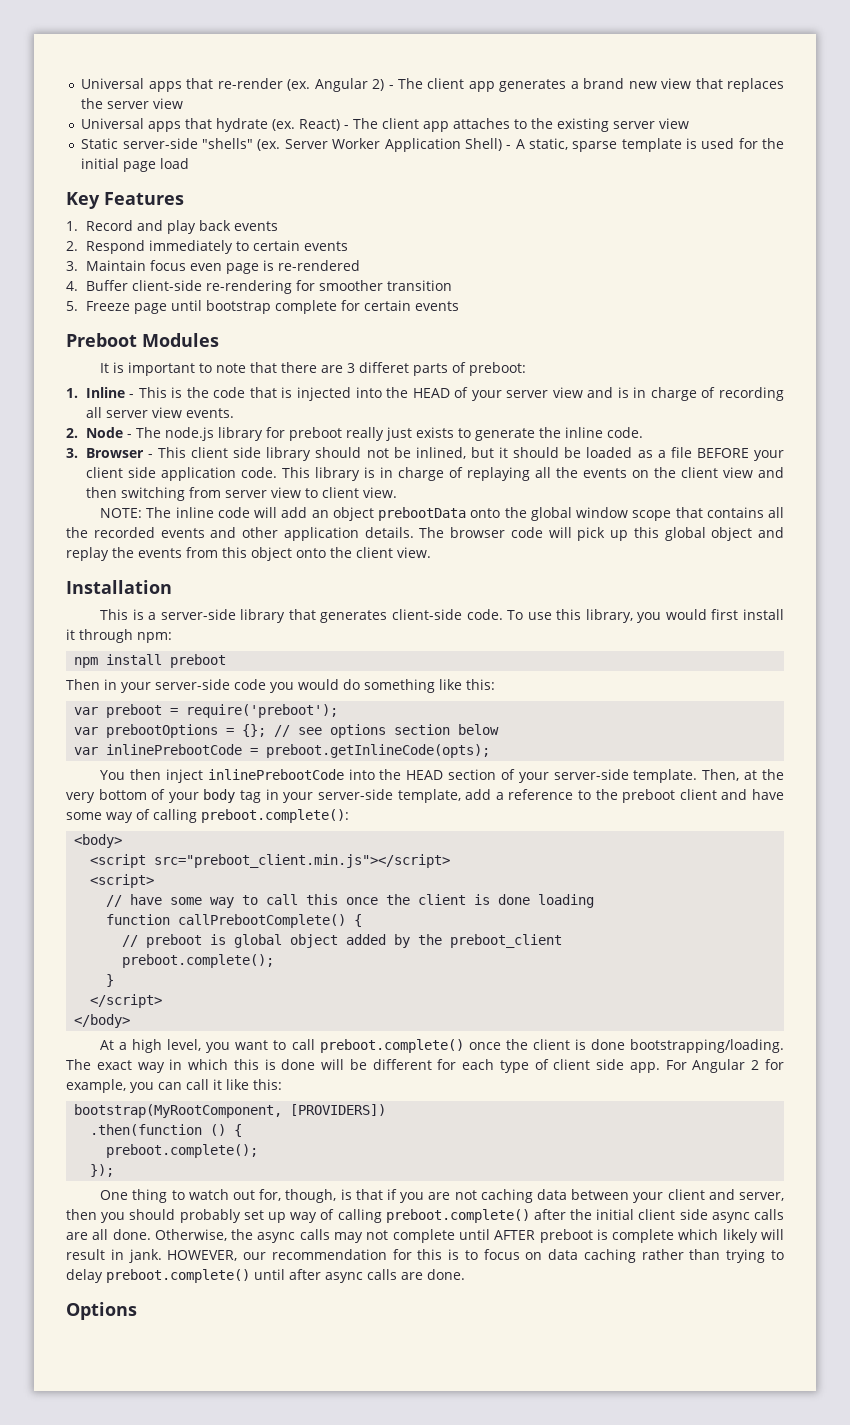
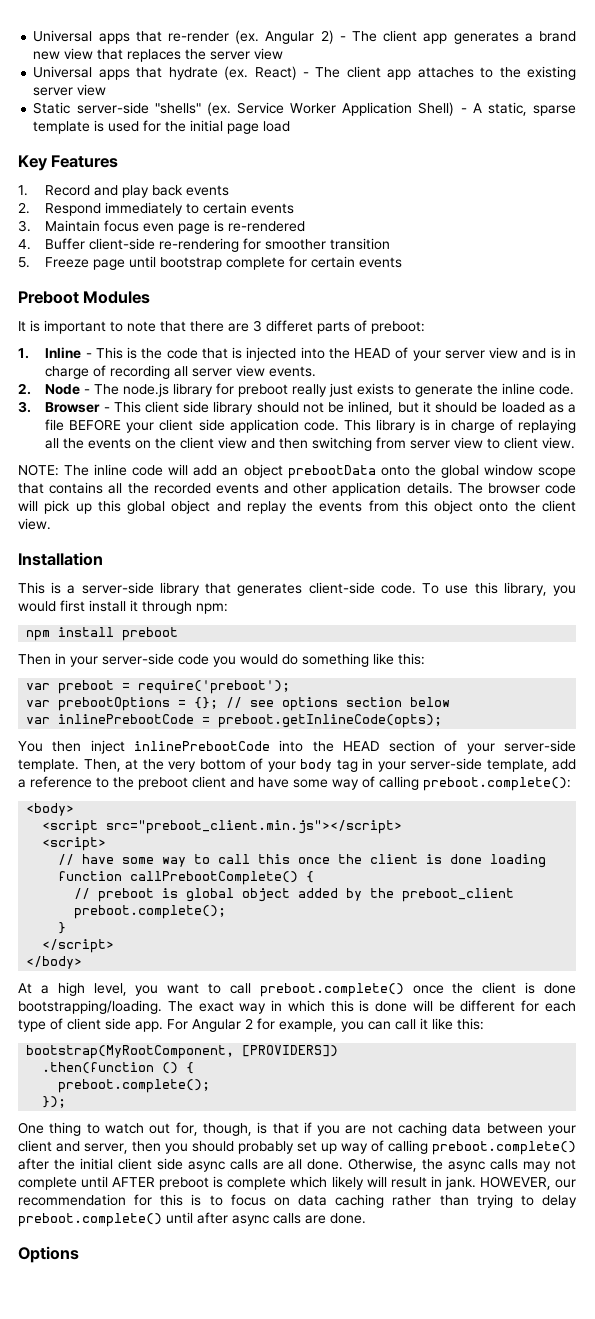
[284,139,328,149] Server -> [236,102,284,114] Service

